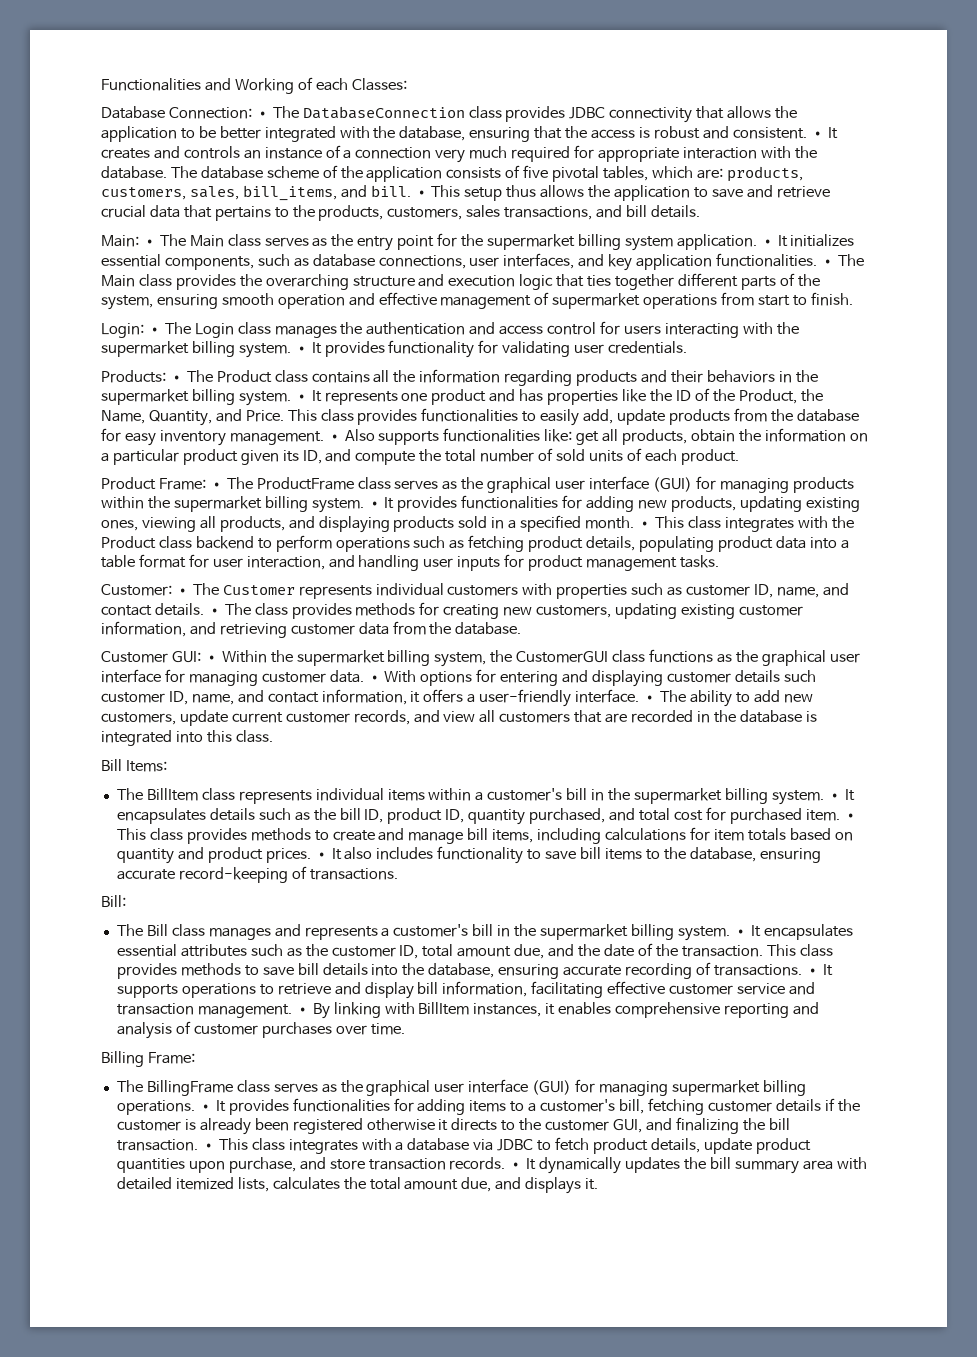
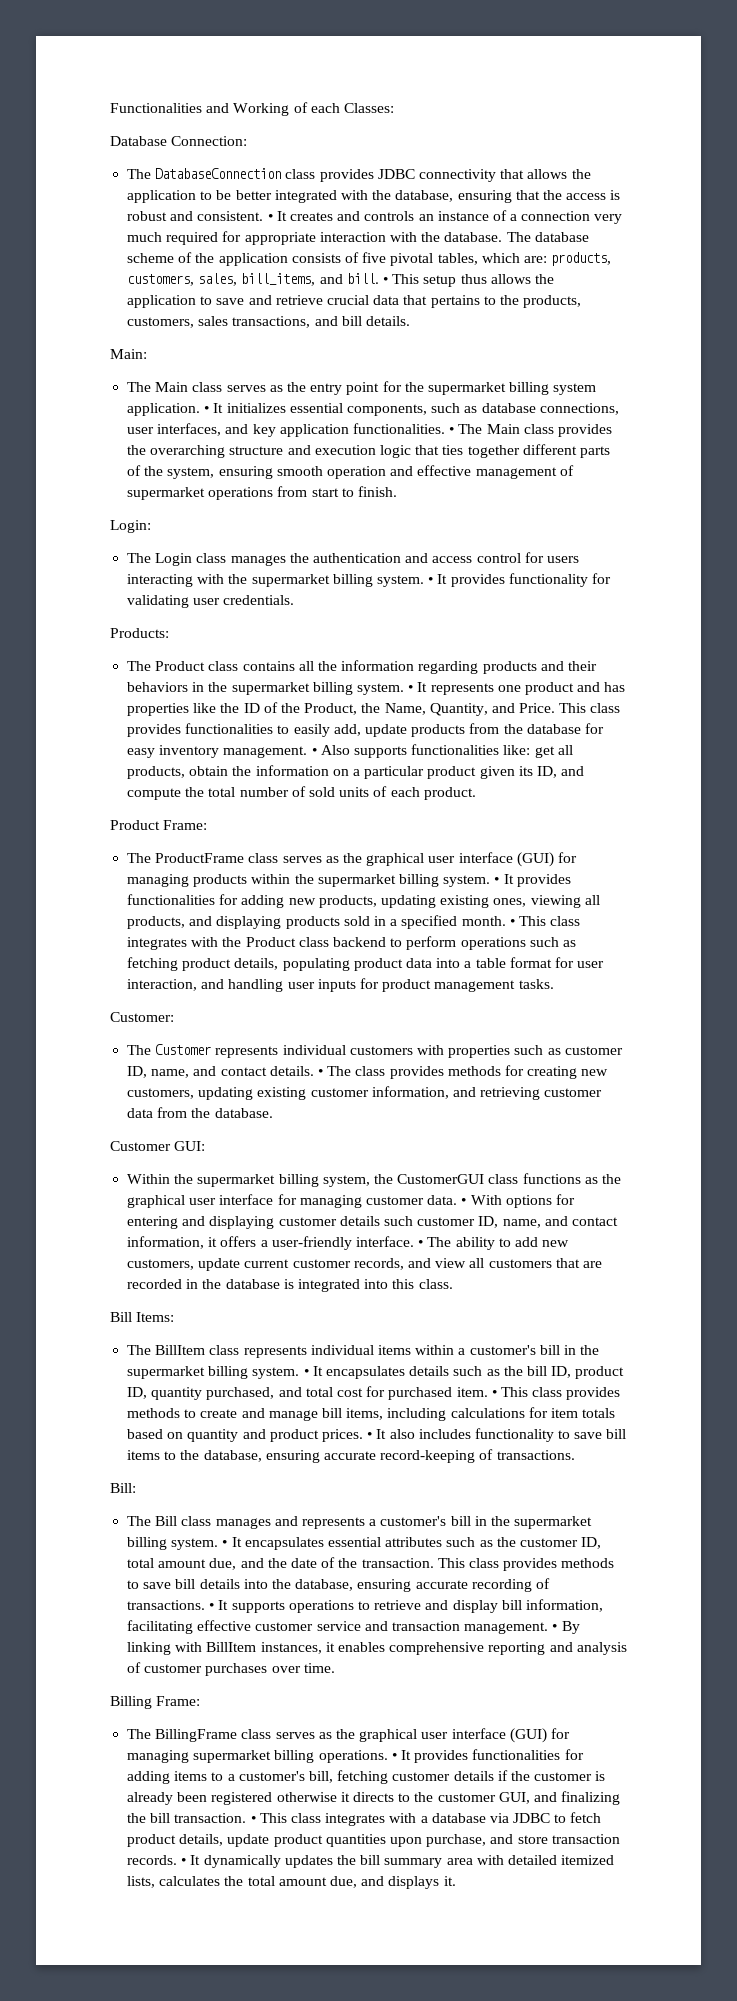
[255,111,269,118] • -> (248, 141) //
[142,239,156,246] • -> (147, 354) //
[147,327,161,334] • -> (151, 526) //
[169,375,183,382] • -> (169, 633) //
[209,482,223,489] • -> (208, 825) //
[175,588,189,595] • -> (174, 1017) //
[204,655,218,662] • -> (206, 1146) //

